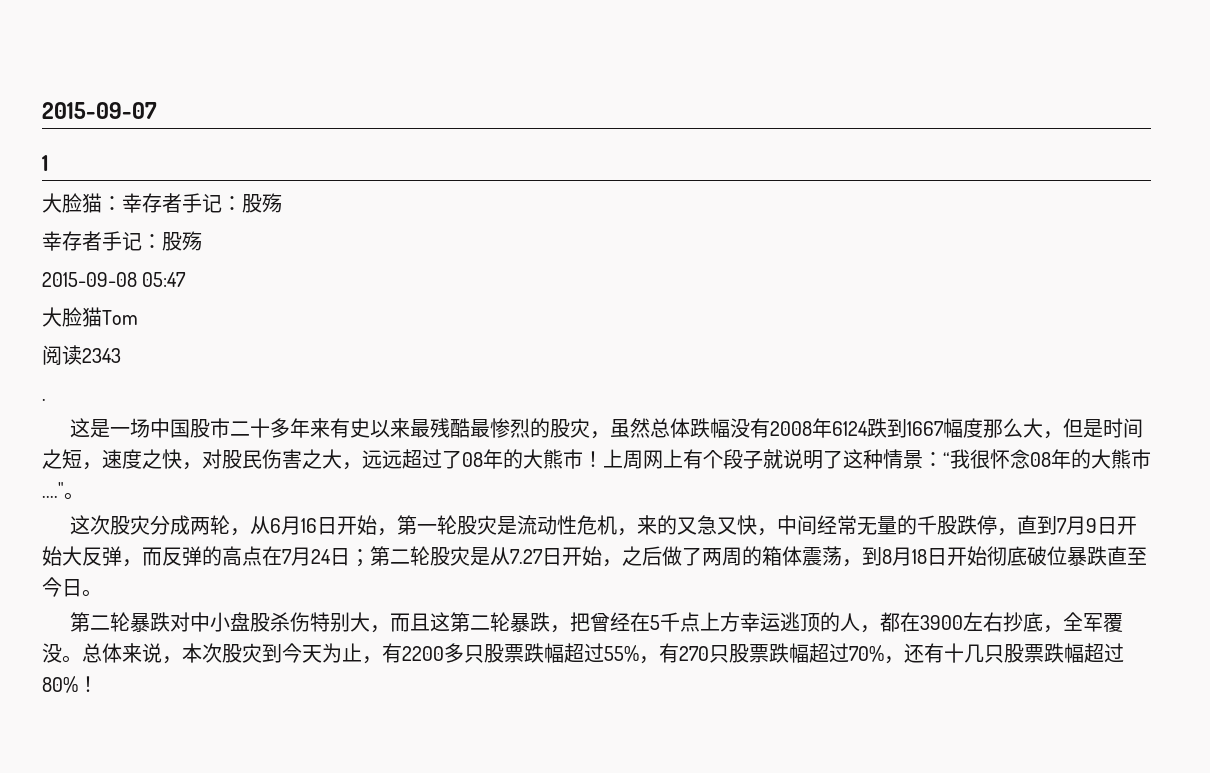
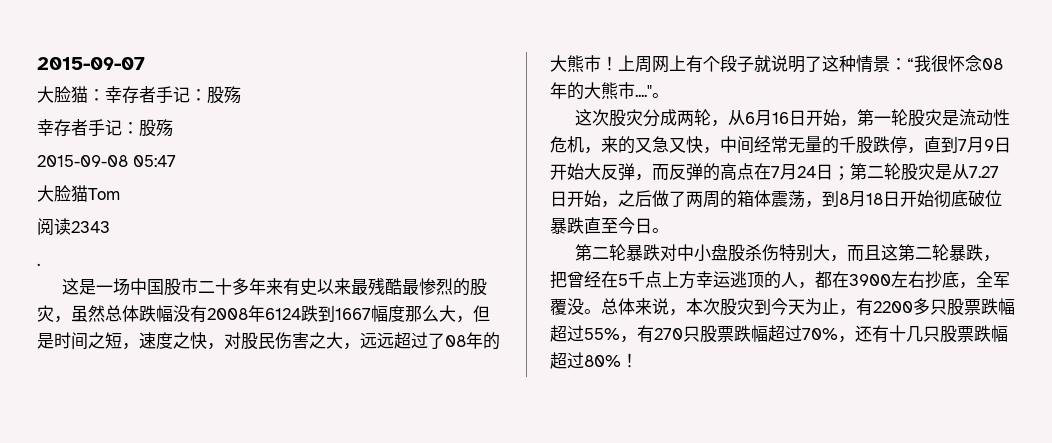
[42,155,48,171] // 1 -> (145, 63) none

